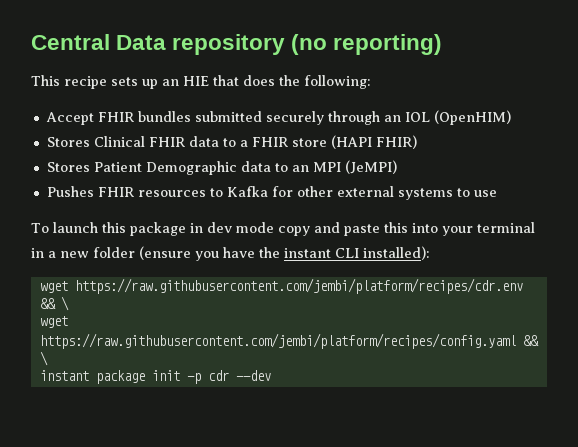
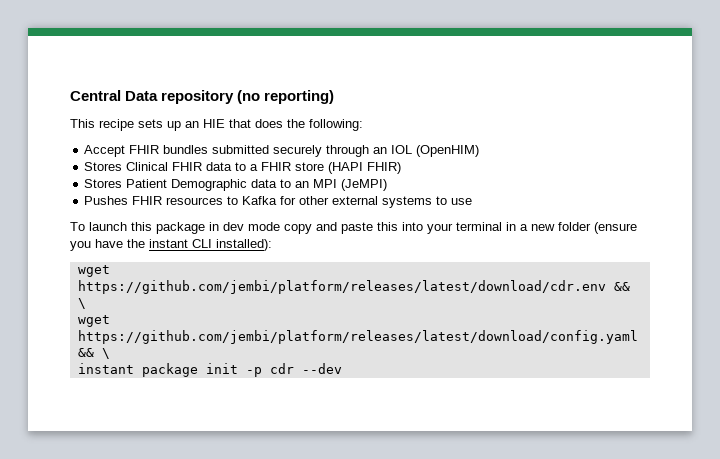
[74,278,523,294] https://raw.githubusercontent.com/jembi/platform/recipes/cdr.env -> [77,280,606,294] https://github.com/jembi/platform/releases/latest/download/cdr.env
[39,333,516,349] https://raw.githubusercontent.com/jembi/platform/recipes/config.yaml -> [77,330,638,344] https://github.com/jembi/platform/releases/latest/download/config.yaml

